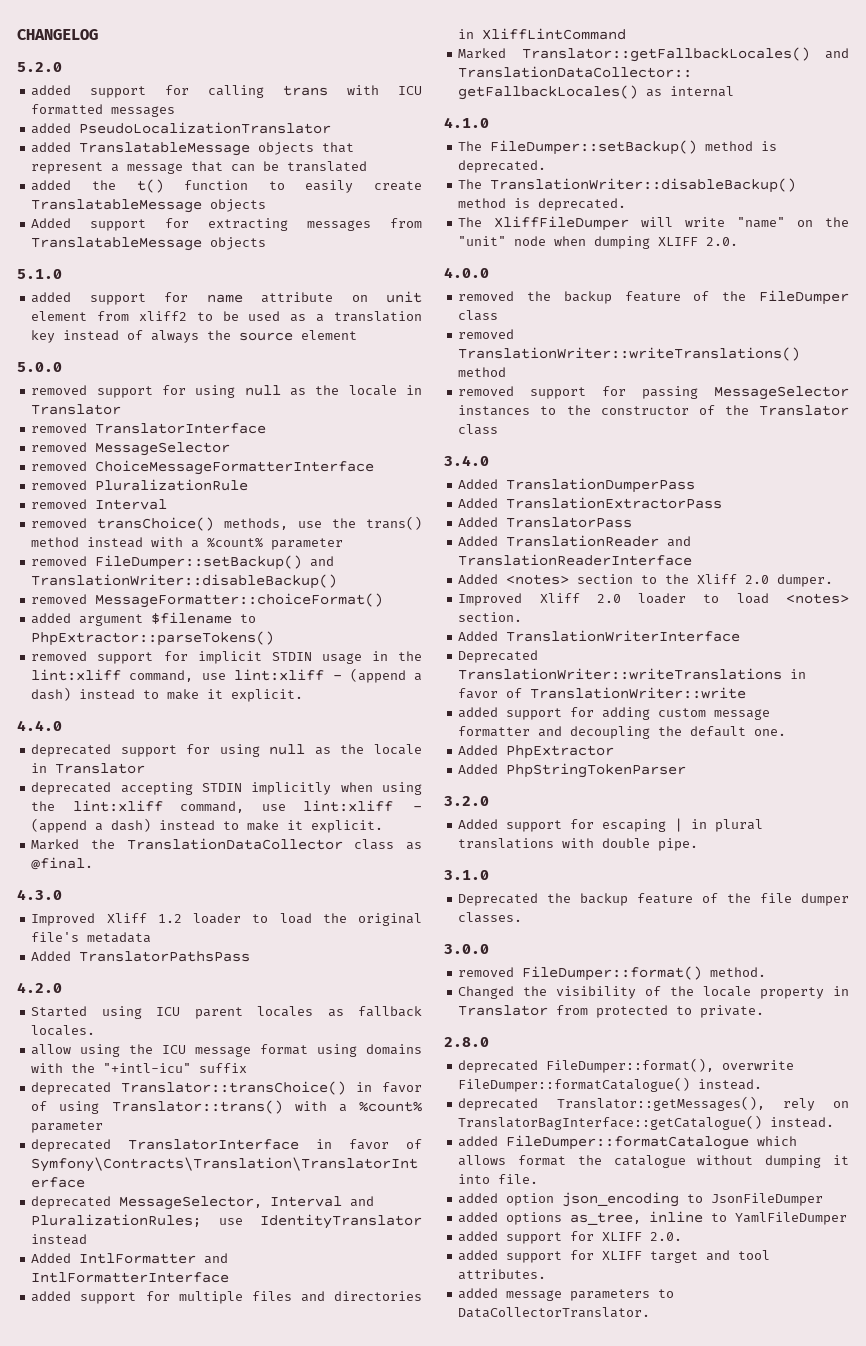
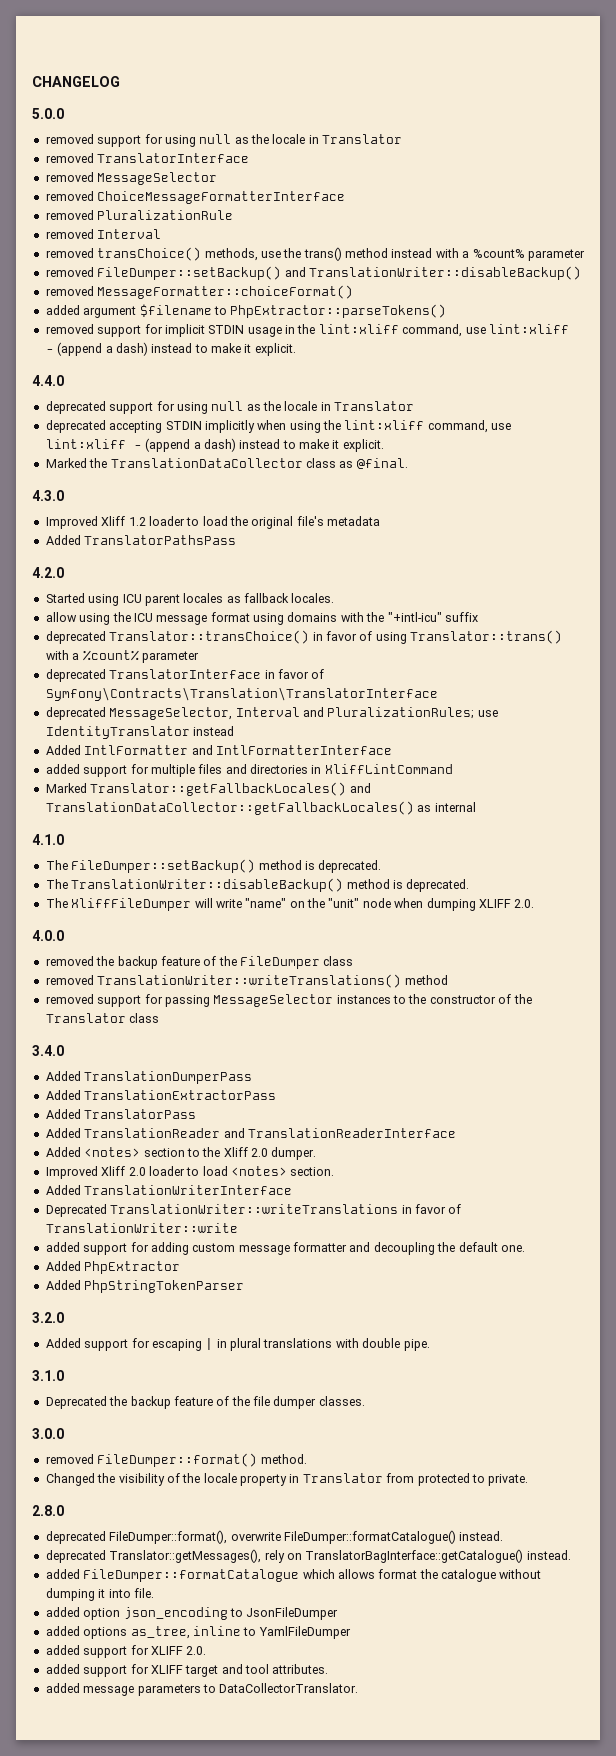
[17,62,62,72] [31,85,422,98] [31,104,176,117] [31,122,332,134] [31,142,355,156] [31,161,368,174] [31,179,422,193] [31,199,267,213] [31,218,422,231] [31,237,267,251] [17,269,62,279] [31,291,422,305] [31,311,422,322] [31,330,358,343] // 5.2.0 // added support for calling trans with ICU formatted messages // added PseudoLocalizationTranslator // added TranslatableMessage objects that represent a message that can be translated // added the t() function to easily create TranslatableMessage objects // Added support for extracting messages from TranslatableMessage objects // 5.1.0 // added support for name attribute on unit element from xliff2 to be used as a translation key instead of always the source element -> (120, 81) none

